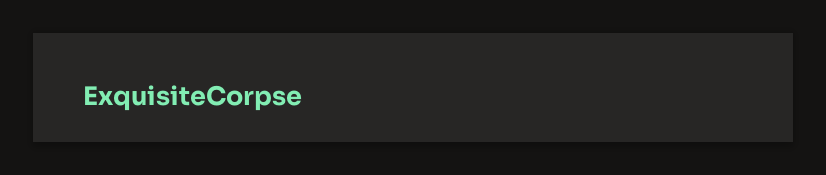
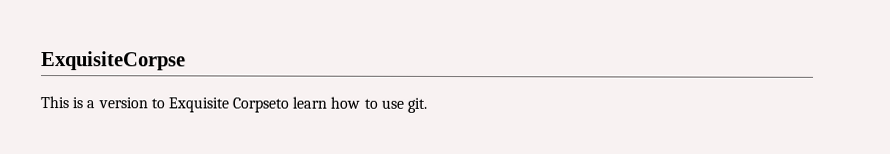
(302, 98) none -> [40,96,428,113] // This is a version to Exquisite Corpseto learn how to use git.

